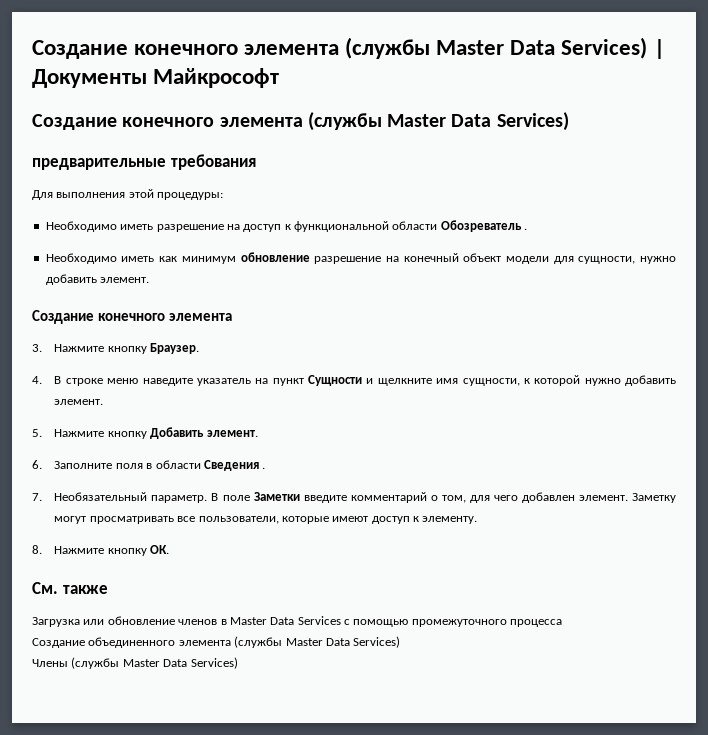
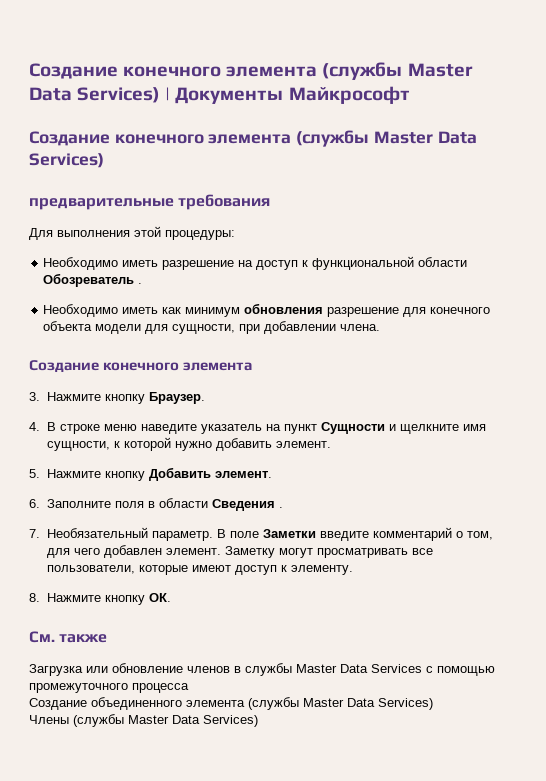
[240,252,676,264] [45,274,150,285] обновление разрешение на конечный объект модели для сущности, нужно добавить элемент. -> [244,303,491,317] [43,321,381,334] обновления разрешение для конечного объекта модели для сущности, при добавлении члена.
(227, 622) none -> [245,663,292,676] службы

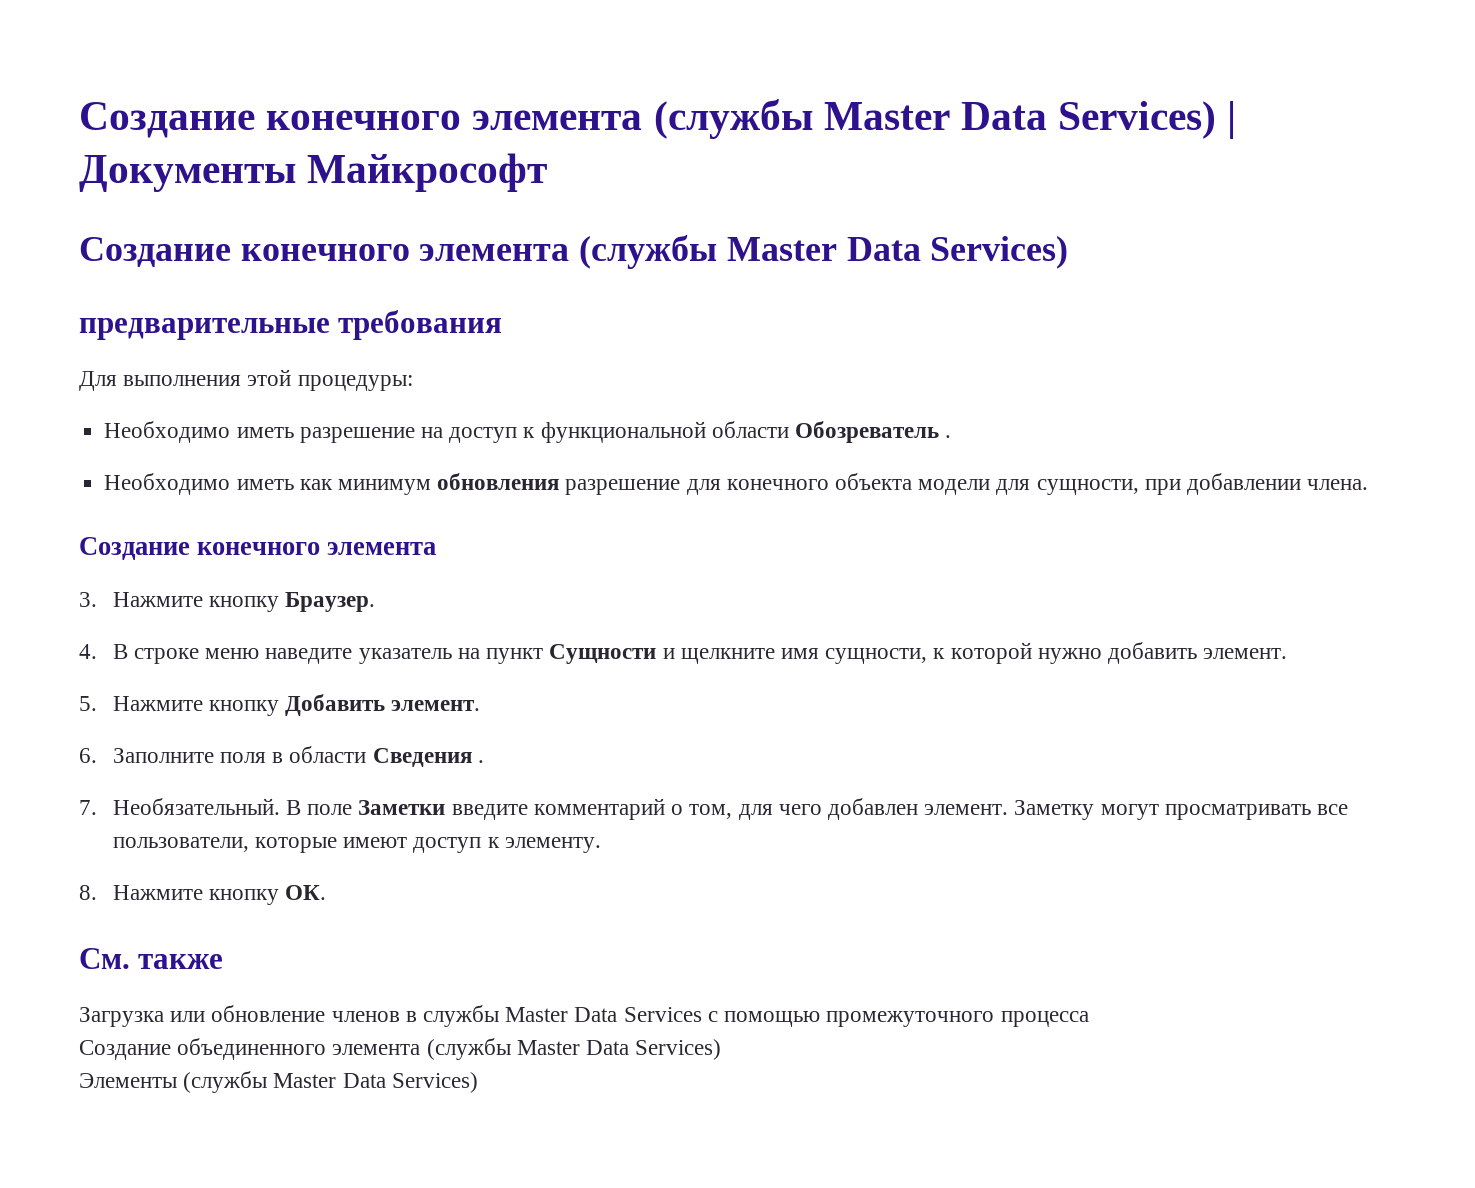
[46,527,213,541] Необязательный параметр. -> [112,798,280,815] Необязательный.
[29,715,69,724] Члены -> [79,1073,177,1088] Элементы

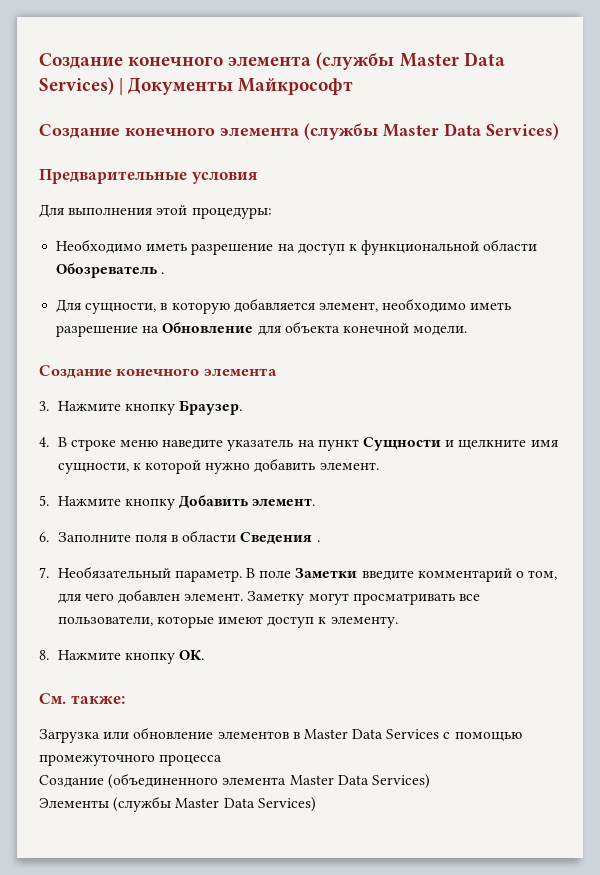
[79,310,503,340] предварительные требования -> [39,169,258,184] Предварительные условия
[104,473,1369,495] Необходимо иметь как минимум обновления разрешение для конечного объекта модели для сущности, при добавлении члена. -> [56,298,512,314] [56,321,468,337] Для сущности, в которую добавляется элемент, необходимо иметь разрешение на Обновление для объекта конечной модели.
[112,798,280,815] Необязательный. -> [57,566,242,582] Необязательный параметр.
[138,954,224,969] также -> [70,695,125,704] также:
[331,1005,500,1027] членов в службы -> [217,731,300,739] элементов в
[177,1038,511,1060] объединенного элемента (службы -> [108,773,287,789] (объединенного элемента

